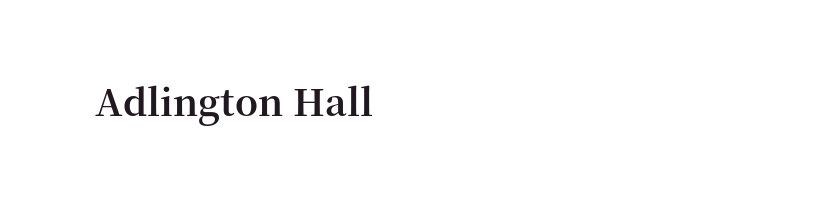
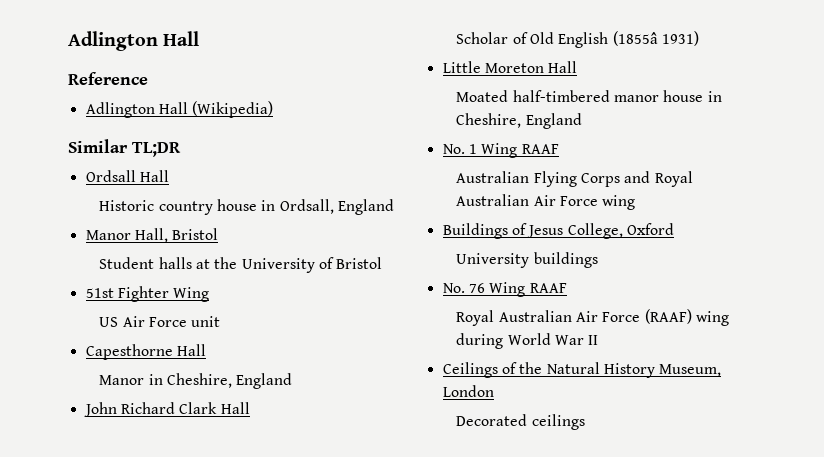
[95,85,373,126] Adlington Hall -> [68,31,200,51] [68,72,148,85] [85,101,274,118] [68,139,181,157] [85,170,169,182] [99,199,394,215] [85,228,219,243] [99,257,383,273] [85,286,210,302] [99,316,221,327] [85,344,206,360] [99,373,293,389] [83,402,250,417] [456,31,699,48] [442,61,578,73] [456,90,722,102] [456,113,582,129] [442,143,559,158] [456,171,693,187] [456,194,636,210] [442,223,674,239] [456,252,598,268] [442,282,567,297] [456,309,729,326] [456,333,599,349] [442,362,722,378] [442,385,494,397] [456,414,585,430] Adlington Hall // Reference // Adlington Hall (Wikipedia) // Similar TL;DR // Ordsall Hall // Historic country house in Ordsall, England // Manor Hall, Bristol // Student halls at the University of Bristol // 51st Fighter Wing // US Air Force unit // Capesthorne Hall // Manor in Cheshire, England // John Richard Clark Hall // Scholar of Old English (1855â 1931) // Little Moreton Hall // Moated half-timbered manor house in Cheshire, England // No. 1 Wing RAAF // Australian Flying Corps and Royal Australian Air Force wing // Buildings of Jesus College, Oxford // University buildings // No. 76 Wing RAAF // Royal Australian Air Force (RAAF) wing during World War II // Ceilings of the Natural History Museum, London // Decorated ceilings

